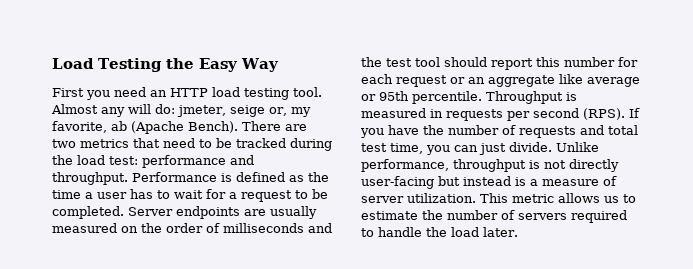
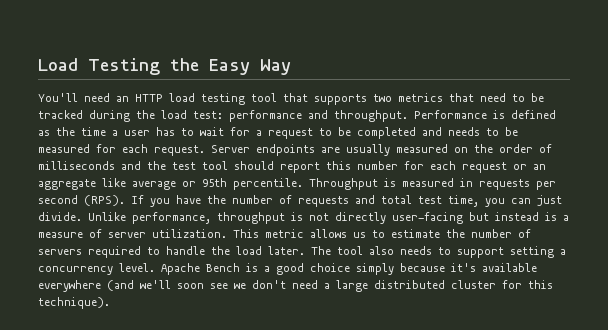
[52,88,110,100] First you -> [38,93,78,102] You'll
[293,87,322,97] [51,104,311,117] [52,121,307,134] tool. Almost any will do: jmeter, seige or, my favorite, ab (Apache Bench). There are -> [251,93,367,105] tool that supports
[52,206,124,219] completed. -> [357,127,518,139] [38,144,205,156] completed and needs to be measured for each request.
(518, 232) none -> [311,246,566,258] [38,263,537,275] [38,280,553,292] [38,297,110,309] The tool also needs to support setting a concurrency level. Apache Bench is a good choice simply because it's available everywhere (and we'll soon see we don't need a large distributed cluster for this technique).

